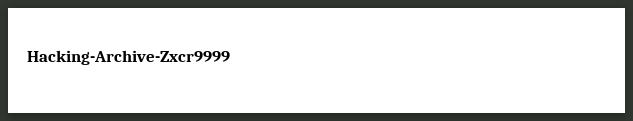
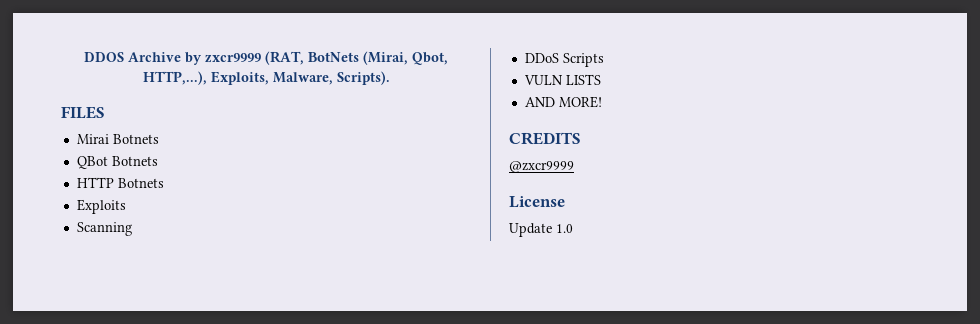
[27,50,230,65] Hacking-Archive-Zxcr9999 -> [84,51,448,65] [142,71,390,85] [61,106,105,119] [76,134,159,144] [76,156,158,169] [76,177,164,188] [76,199,126,214] [76,222,132,236] [524,53,604,67] [523,74,601,85] [524,96,602,108] [509,132,581,145] [509,161,574,173] [509,196,565,208] [509,223,573,237] DDOS Archive by zxcr9999 (RAT, BotNets (Mirai, Qbot, HTTP,...), Exploits, Malware, Scripts). // FILES // Mirai Botnets // QBot Botnets // HTTP Botnets // Exploits // Scanning // DDoS Scripts // VULN LISTS // AND MORE! // CREDITS // @zxcr9999 // License // Update 1.0

